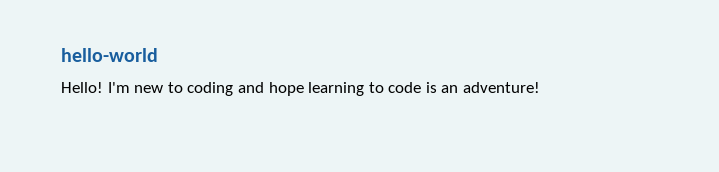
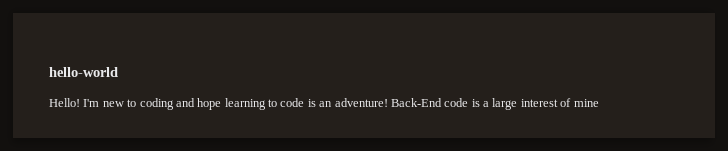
(541, 87) none -> [390,98,599,110] Back-End code is a large interest of mine

